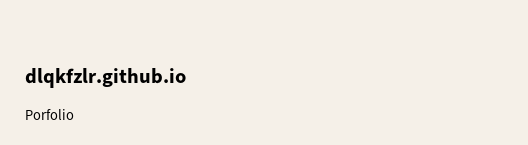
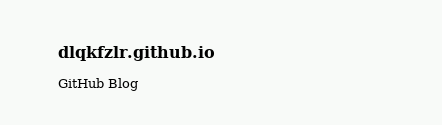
[25,109,74,120] Porfolio -> [58,78,138,91] GitHub Blog

